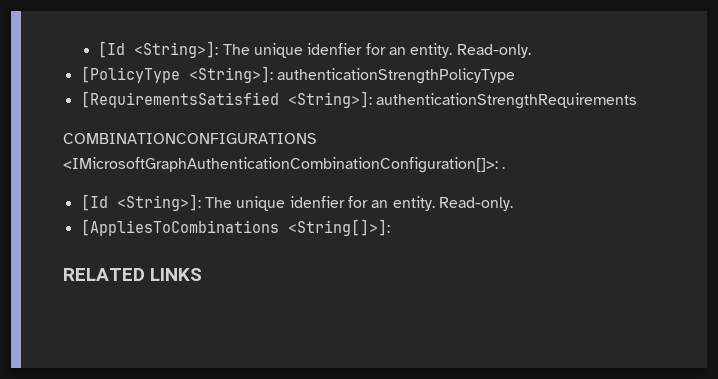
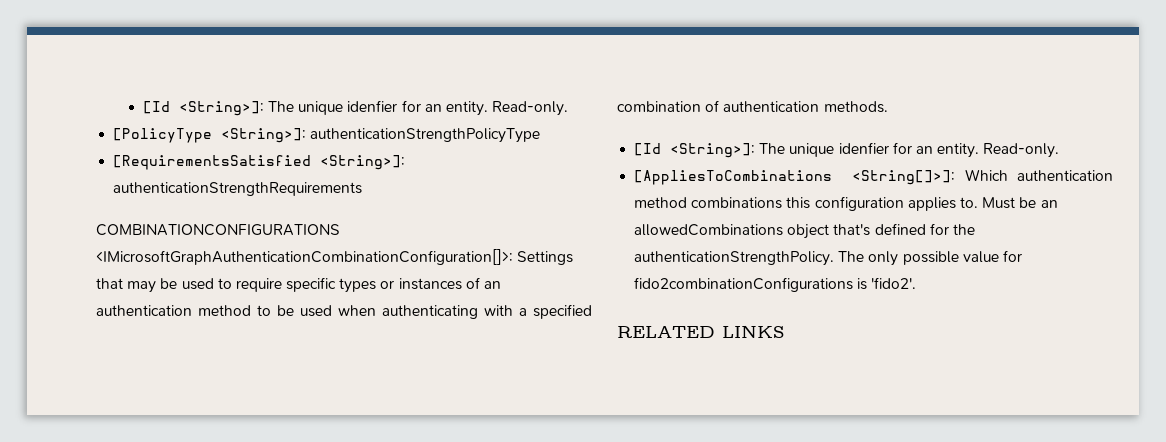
[502,166,506,169] . -> [517,251,574,265] [96,277,502,293] [96,304,592,319] [617,100,888,113] Settings that may be used to require specific types or instances of an authentication method to be used when authenticating with a specified combination of authentication methods.
(390, 227) none -> [964,169,1113,181] [634,196,1058,211] [634,223,975,239] [634,250,1022,266] [634,277,917,292] Which authentication method combinations this configuration applies to. Must be an allowedCombinations object that's defined for the authenticationStrengthPolicy. The only possible value for fido2combinationConfigurations is 'fido2'.

